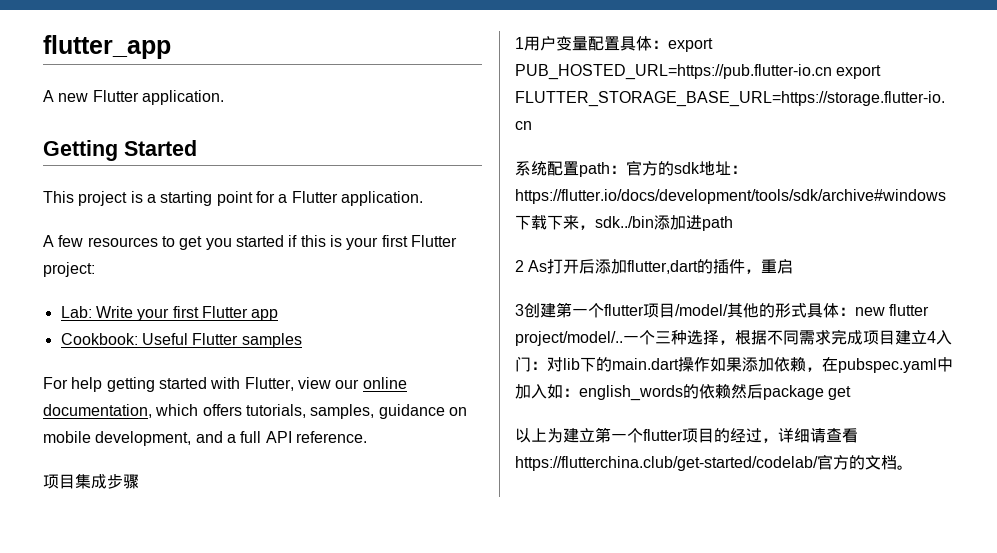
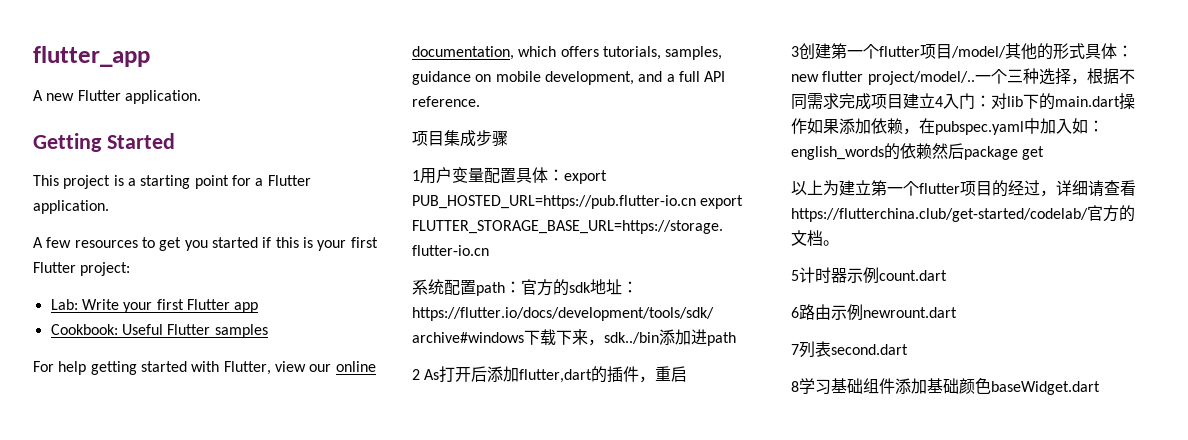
(913, 467) none -> [791,267,947,284] [791,304,957,321] [791,341,908,358] [791,378,1100,395] // 5计时器示例count.dart // 6路由示例newrount.dart // 7列表second.dart // 8学习基础组件添加基础颜色baseWidget.dart

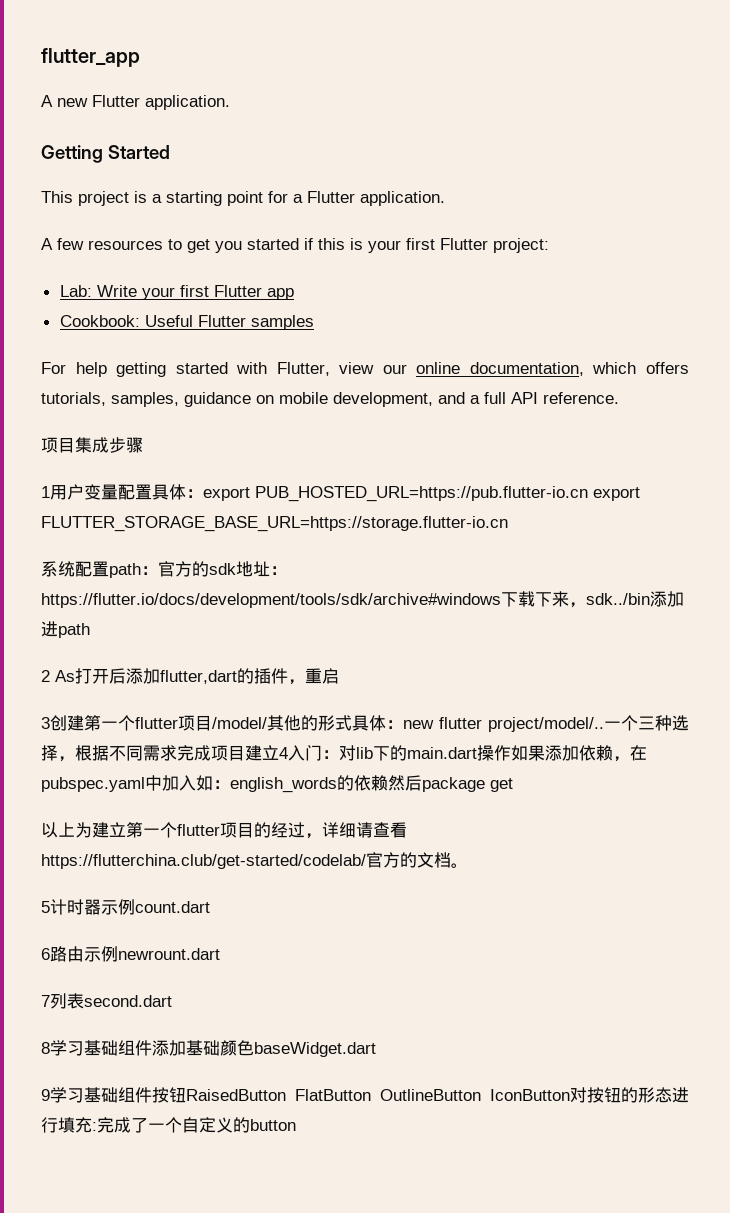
(1100, 388) none -> [41,1087,689,1103] [41,1117,296,1133] // 9学习基础组件按钮RaisedButton FlatButton OutlineButton IconButton对按钮的形态进行填充:完成了一个自定义的button

